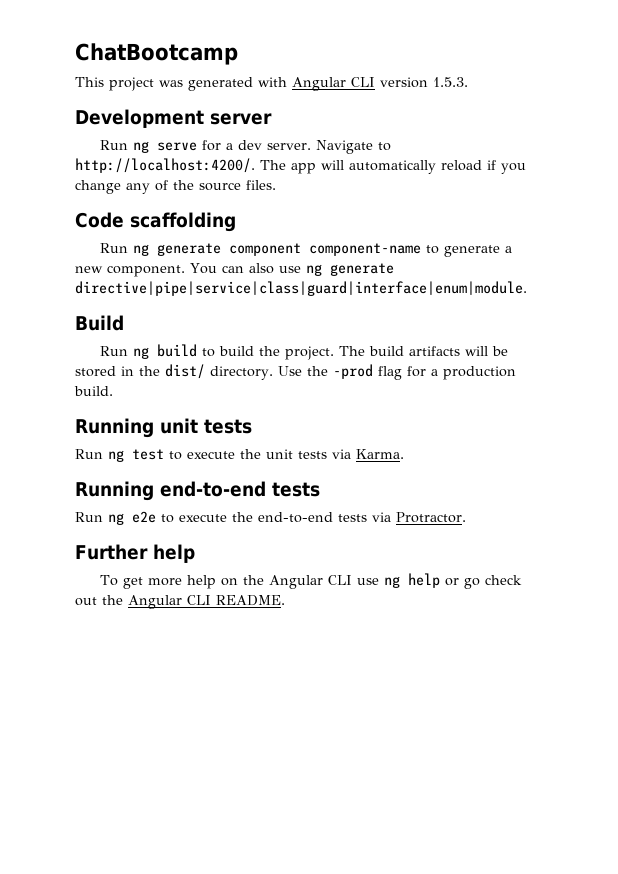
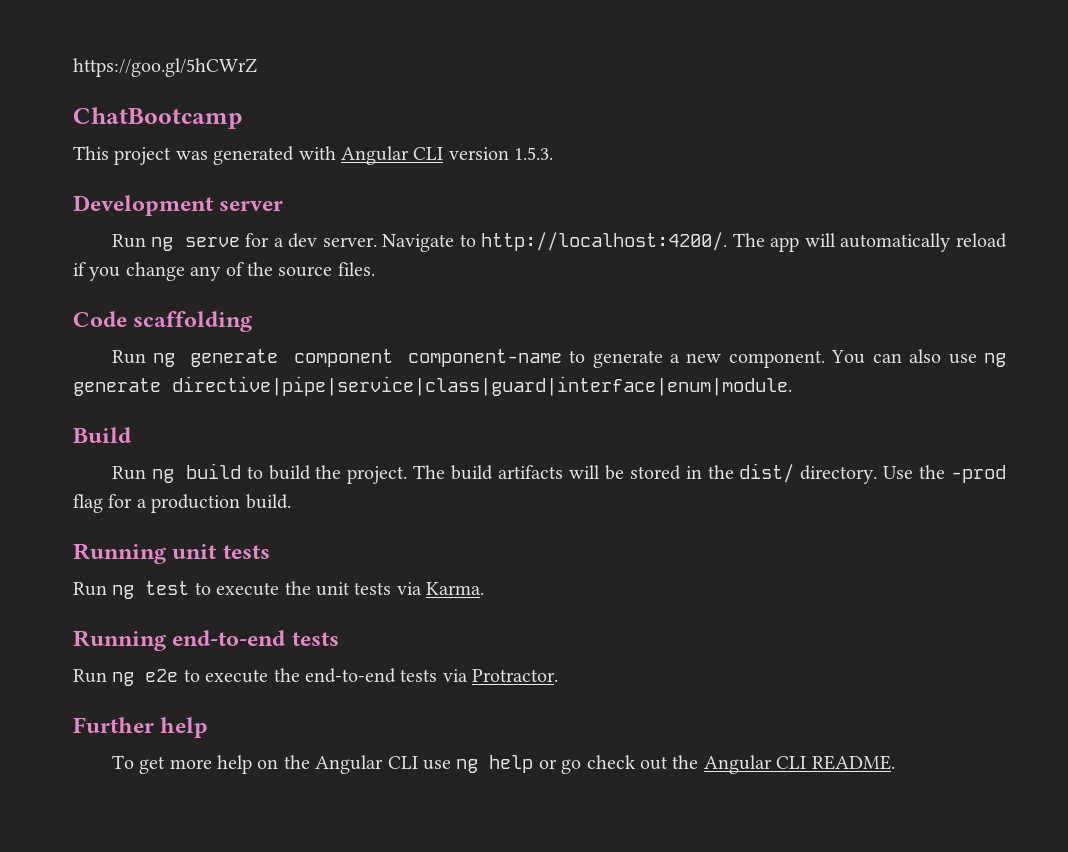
(75, 54) none -> [73,58,257,77] https://goo.gl/5hCWrZ //

